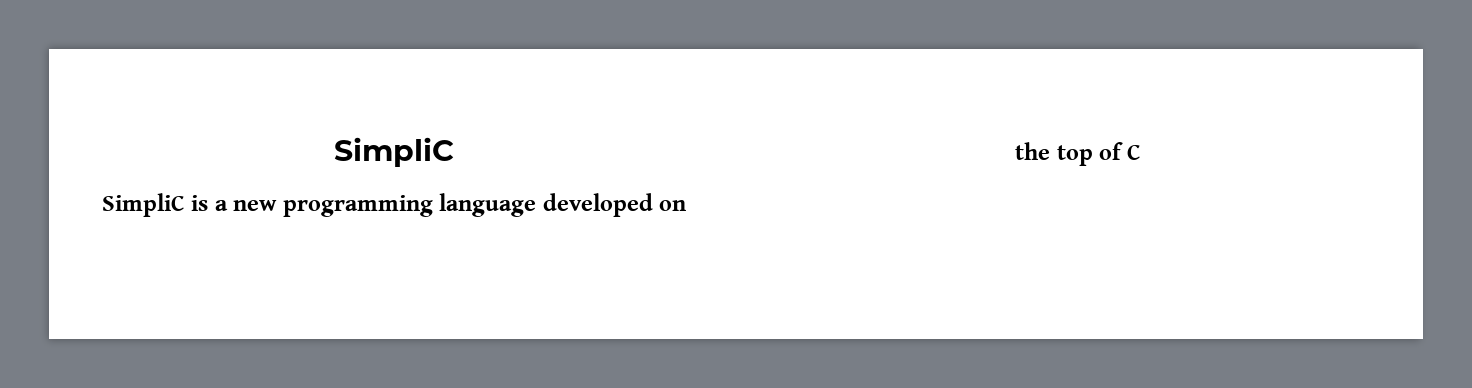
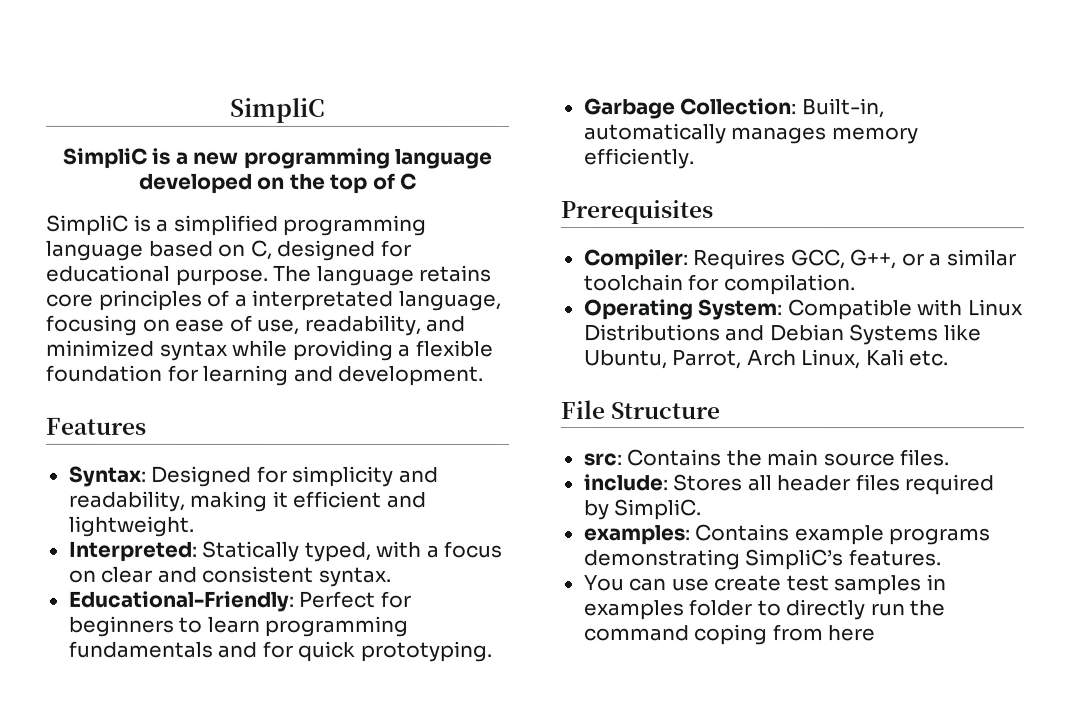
(1141, 152) none -> [46,214,428,236] [46,239,412,261] [46,264,493,286] [46,289,502,311] [46,314,467,336] [45,339,494,361] [45,364,484,386] [45,417,146,435] [67,465,438,487] [67,490,426,512] [67,515,194,537] [67,540,503,562] [67,565,391,587] [67,590,411,612] [67,615,409,637] [67,640,492,662] [583,98,885,120] [583,123,919,145] [583,148,695,170] [561,200,714,225] [583,249,1017,271] [583,274,856,296] [583,299,1024,321] [583,324,982,346] [582,349,950,370] [560,400,721,420] [582,449,950,467] [582,474,995,496] [582,499,702,521] [582,524,991,546] [582,549,941,571] [582,574,946,596] [582,599,946,621] [582,624,876,646] // SimpliC is a simplified programming language based on C, designed for educational purpose. The language retains core principles of a interpretated language, focusing on ease of use, readability, and minimized syntax while providing a flexible foundation for learning and development. // Features // Syntax: Designed for simplicity and readability, making it efficient and lightweight. // Interpreted: Statically typed, with a focus on clear and consistent syntax. // Educational-Friendly: Perfect for beginners to learn programming fundamentals and for quick prototyping. // Garbage Collection: Built-in, automatically manages memory efficiently. // Prerequisites // Compiler: Requires GCC, G++, or a similar toolchain for compilation. // Operating System: Compatible with Linux Distributions and Debian Systems like Ubuntu, Parrot, Arch Linux, Kali etc. // File Structure // src: Contains the main source files. // include: Stores all header files required by SimpliC. // examples: Contains example programs demonstrating SimpliC’s features. // You can use create test samples in examples folder to directly run the command coping from here

